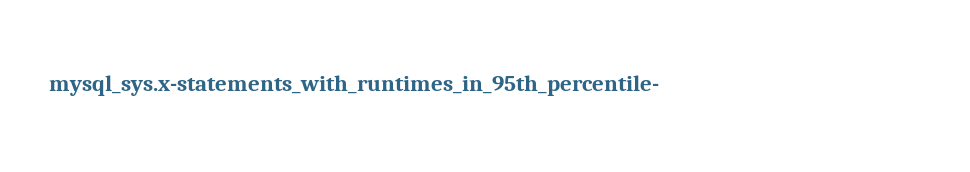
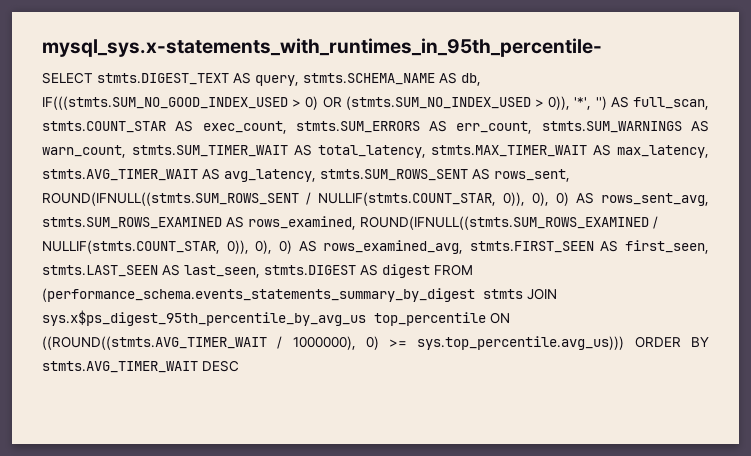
(659, 85) none -> [42,72,481,86] [42,96,710,110] [42,120,709,134] [42,144,709,158] [42,168,570,182] [42,192,709,206] [42,216,658,230] [42,240,709,254] [42,264,473,278] [42,288,557,302] [42,310,510,326] [42,336,709,350] [42,360,239,373] // SELECT stmts.DIGEST_TEXT AS query, stmts.SCHEMA_NAME AS db, IF(((stmts.SUM_NO_GOOD_INDEX_USED > 0) OR (stmts.SUM_NO_INDEX_USED > 0)), '*', '') AS full_scan, stmts.COUNT_STAR AS exec_count, stmts.SUM_ERRORS AS err_count, stmts.SUM_WARNINGS AS warn_count, stmts.SUM_TIMER_WAIT AS total_latency, stmts.MAX_TIMER_WAIT AS max_latency, stmts.AVG_TIMER_WAIT AS avg_latency, stmts.SUM_ROWS_SENT AS rows_sent, ROUND(IFNULL((stmts.SUM_ROWS_SENT / NULLIF(stmts.COUNT_STAR, 0)), 0), 0) AS rows_sent_avg, stmts.SUM_ROWS_EXAMINED AS rows_examined, ROUND(IFNULL((stmts.SUM_ROWS_EXAMINED / NULLIF(stmts.COUNT_STAR, 0)), 0), 0) AS rows_examined_avg, stmts.FIRST_SEEN AS first_seen, stmts.LAST_SEEN AS last_seen, stmts.DIGEST AS digest FROM (performance_schema.events_statements_summary_by_digest stmts JOIN sys.x$ps_digest_95th_percentile_by_avg_us top_percentile ON ((ROUND((stmts.AVG_TIMER_WAIT / 1000000), 0) >= sys.top_percentile.avg_us))) ORDER BY stmts.AVG_TIMER_WAIT DESC

